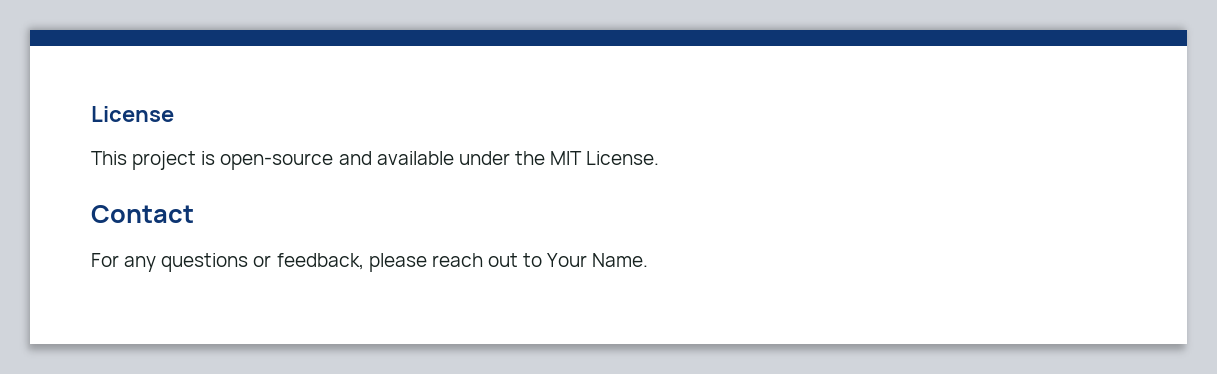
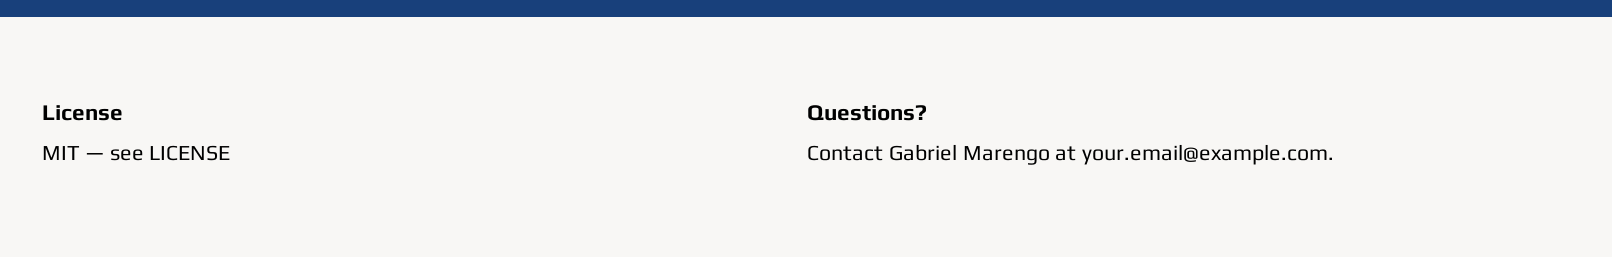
[91,151,660,170] [91,205,194,223] [91,253,649,272] This project is open-source and available under the MIT License. // Contact // For any questions or feedback, please reach out to Your Name. -> [42,145,231,161] [807,105,927,121] [807,144,1335,165] MIT — see LICENSE // Questions? // Contact Gabriel Marengo at your.email@example.com.

